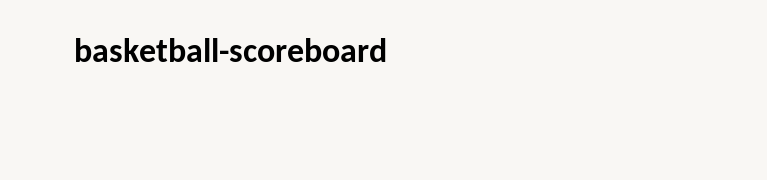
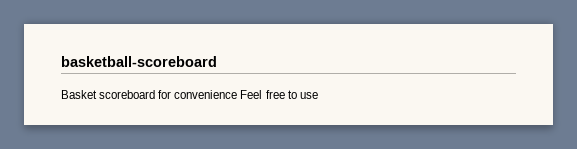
(387, 50) none -> [61,90,318,99] // Basket scoreboard for convenience Feel free to use

